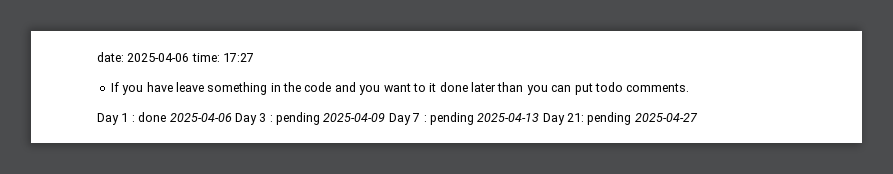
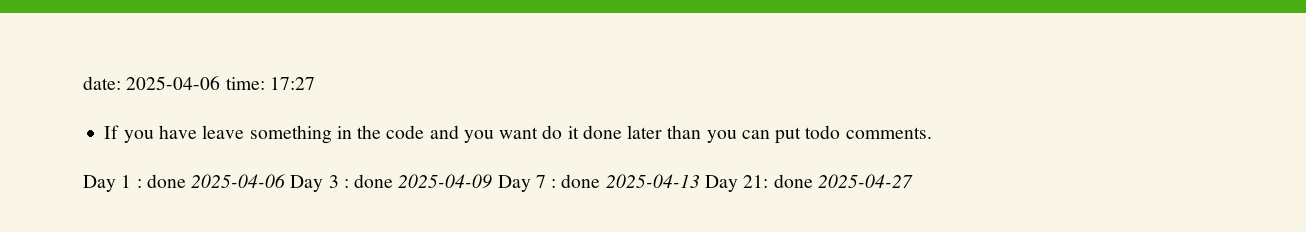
[412,83,426,92] to -> [542,125,563,139] do
[276,112,320,125] pending -> [354,174,394,188] done
[429,112,474,125] pending -> [561,174,601,188] done
[587,112,632,125] pending -> [773,174,813,188] done

